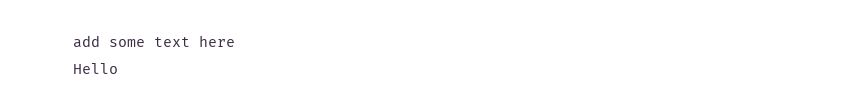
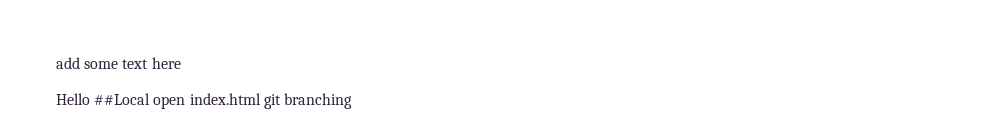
(118, 68) none -> [94,93,352,109] ##Local open index.html git branching

